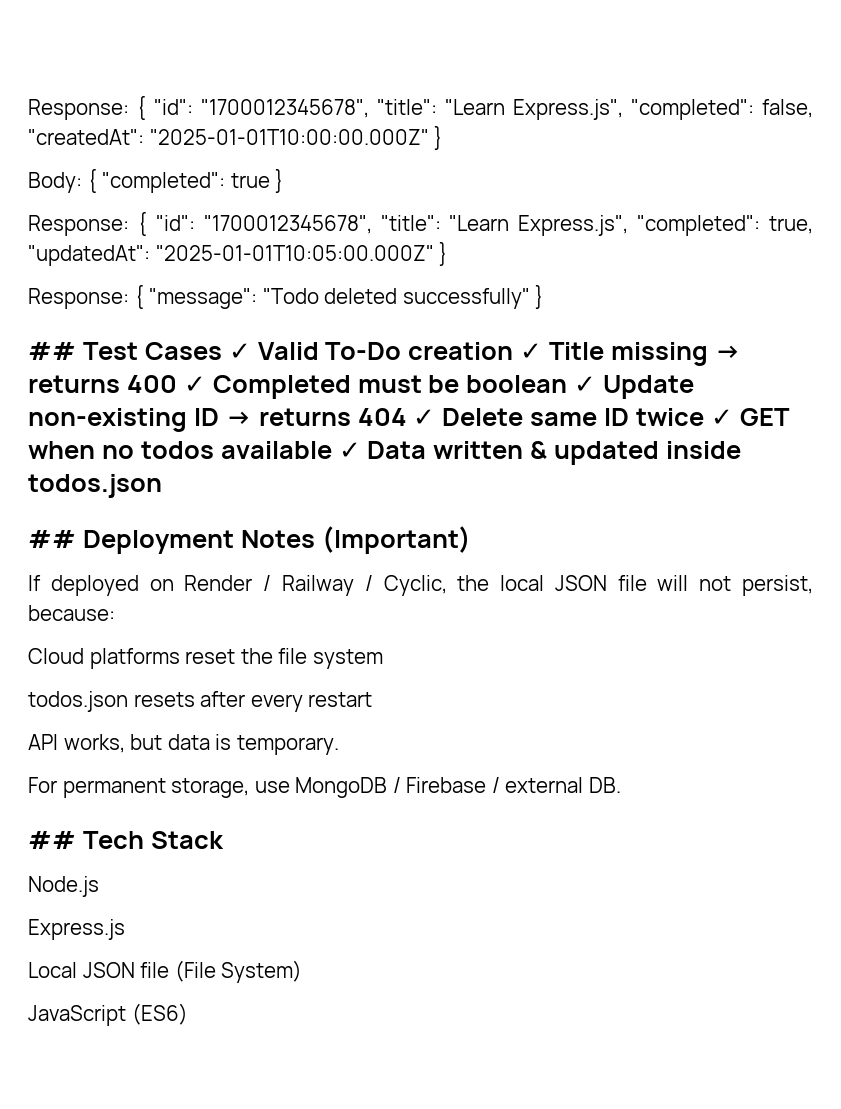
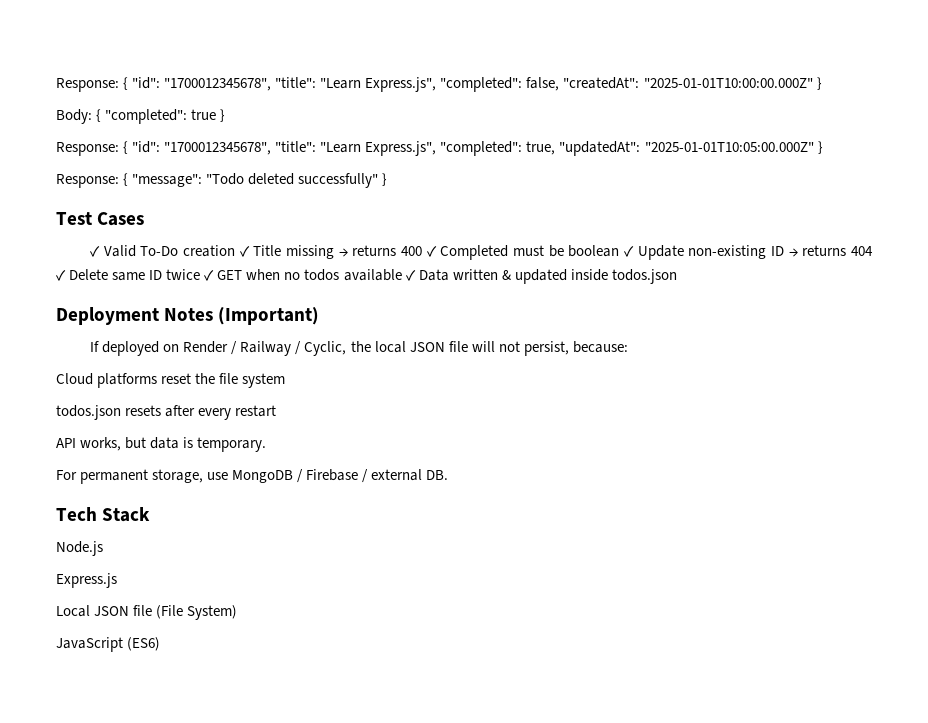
[28,342,76,360] ## -> (388, 179) none
(222, 351) none -> (145, 219) //
[28,530,76,548] ## -> (677, 276) none
[28,831,76,849] ## -> (449, 475) none

